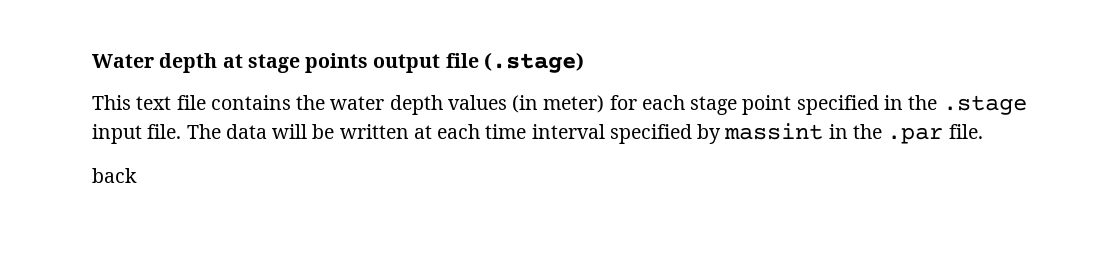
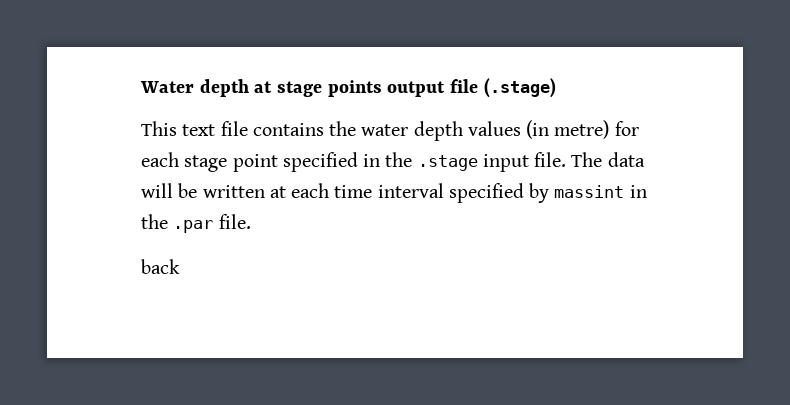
[543,95,605,113] meter) -> [554,120,610,139] metre)

